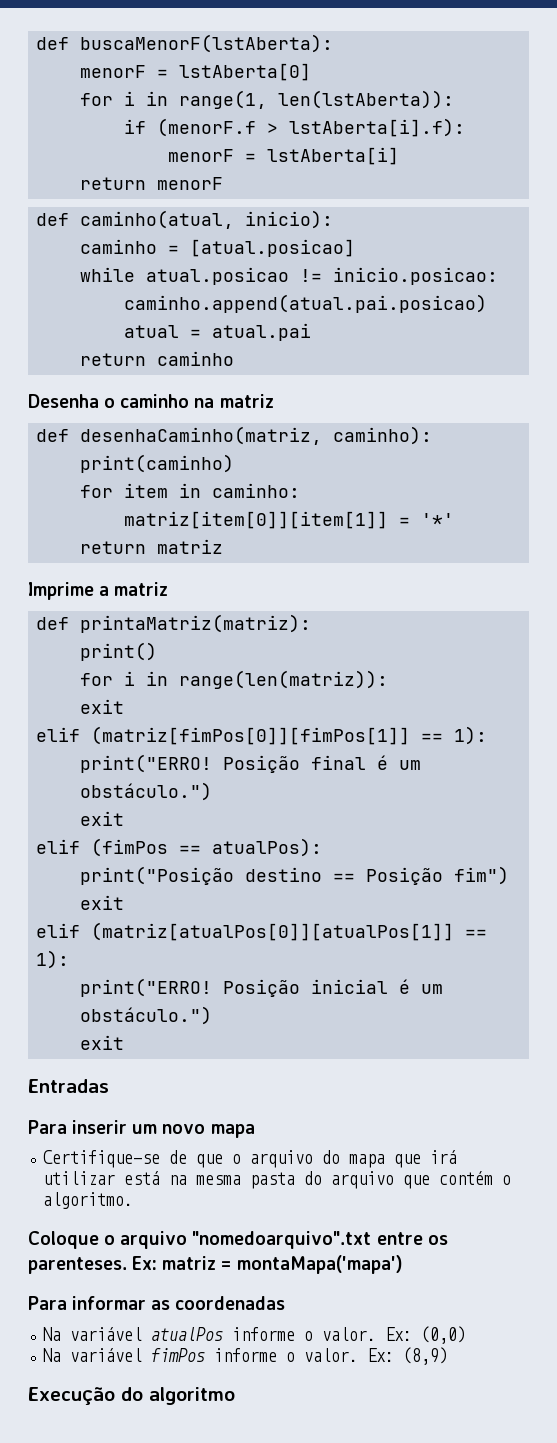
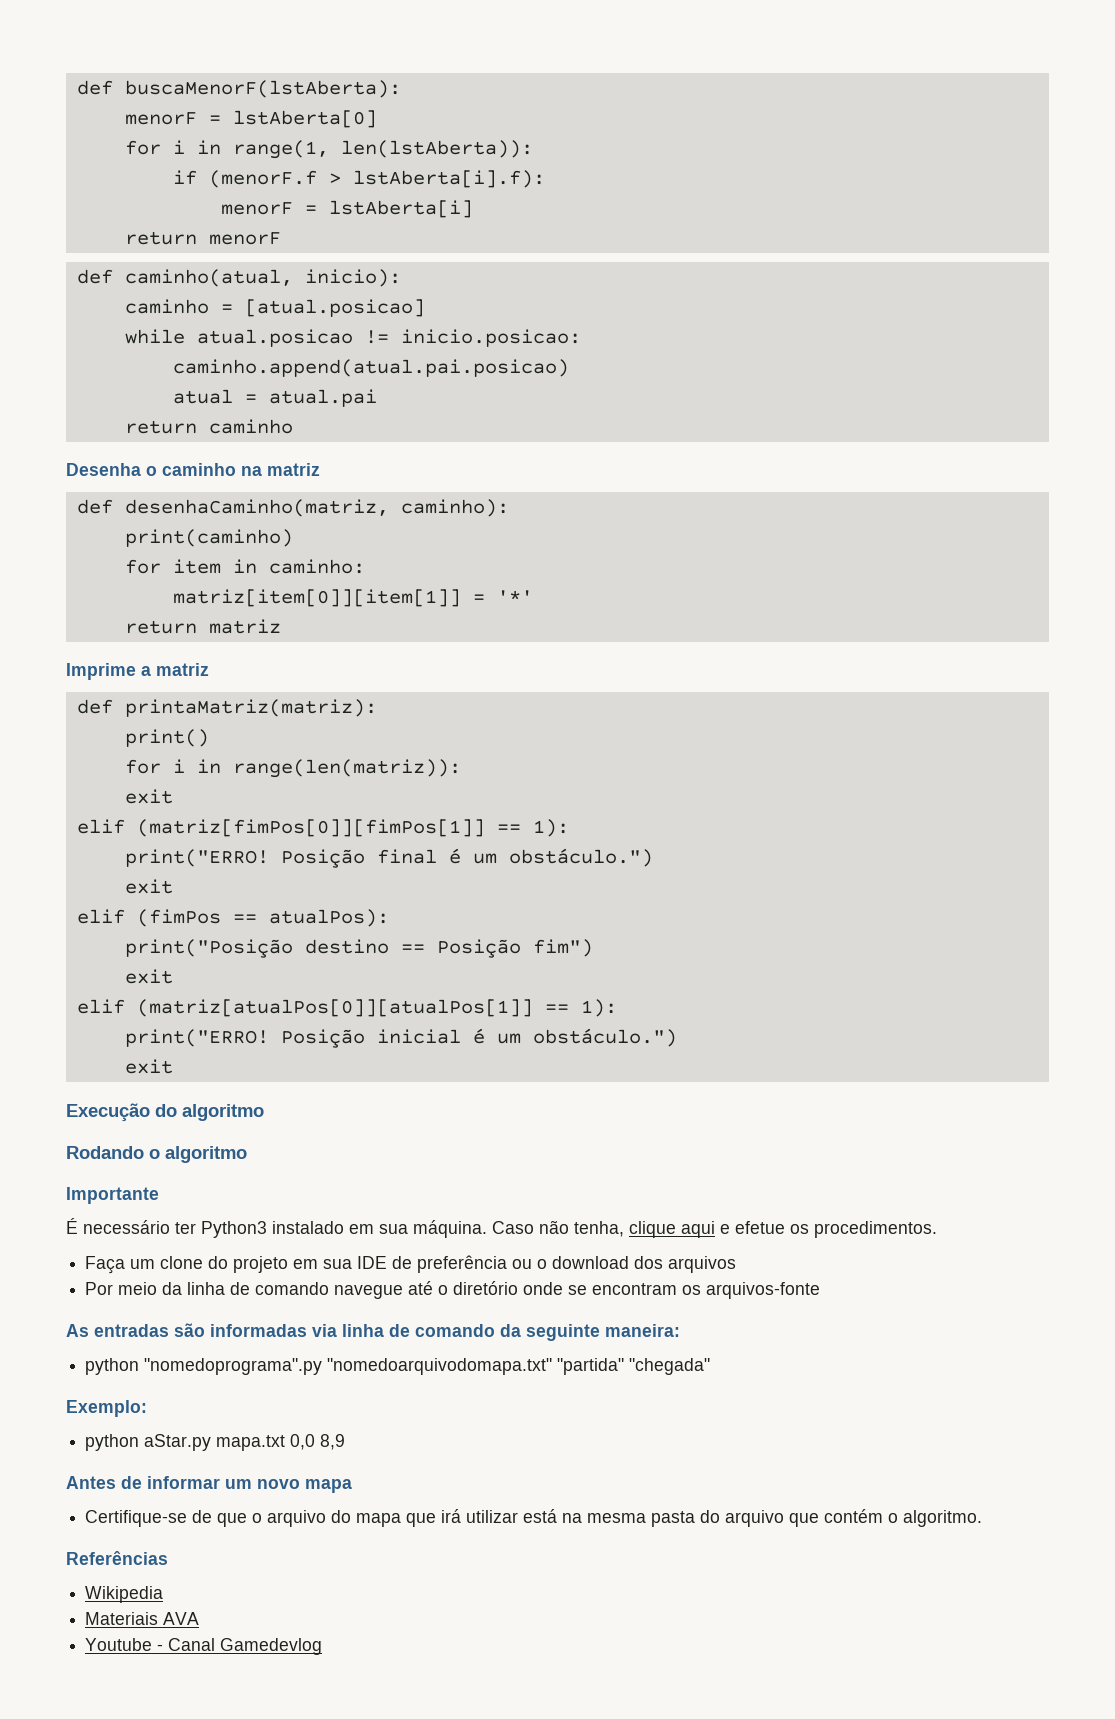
[28,1079,109,1093] [28,1120,128,1134] Entradas // Para inserir -> [66,1103,264,1122] [66,1146,247,1163] [66,1187,159,1204] [66,1218,937,1238] [85,1255,737,1274] [85,1281,821,1299] [66,1323,680,1341] [85,1358,711,1375] [66,1400,147,1417] [85,1434,346,1451] [66,1476,220,1489] Execução do algoritmo // Rodando o algoritmo // Importante // É necessário ter Python3 instalado em sua máquina. Caso não tenha, clique aqui e efetue os procedimentos. // Faça um clone do projeto em sua IDE de preferência ou o download dos arquivos // Por meio da linha de comando navegue até o diretório onde se encontram os arquivos-fonte // As entradas são informadas via linha de comando da seguinte maneira: // python "nomedoprograma".py "nomedoarquivodomapa.txt" "partida" "chegada" // Exemplo: // python aStar.py mapa.txt 0,0 8,9 // Antes de informar
[28,1231,448,1249] [28,1255,403,1274] [28,1296,286,1310] [43,1326,467,1344] [43,1347,449,1365] [28,1387,235,1405] Coloque o arquivo "nomedoarquivo".txt entre os parenteses. Ex: matriz = montaMapa('mapa') // Para informar as coordenadas // Na variável atualPos informe o valor. Ex: (0,0) // Na variável fimPos informe o valor. Ex: (8,9) // Execução do algoritmo -> [66,1551,168,1565] [85,1586,164,1603] [85,1612,200,1625] [85,1638,323,1655] Referências // Wikipedia // Materiais AVA // Youtube - Canal Gamedevlog

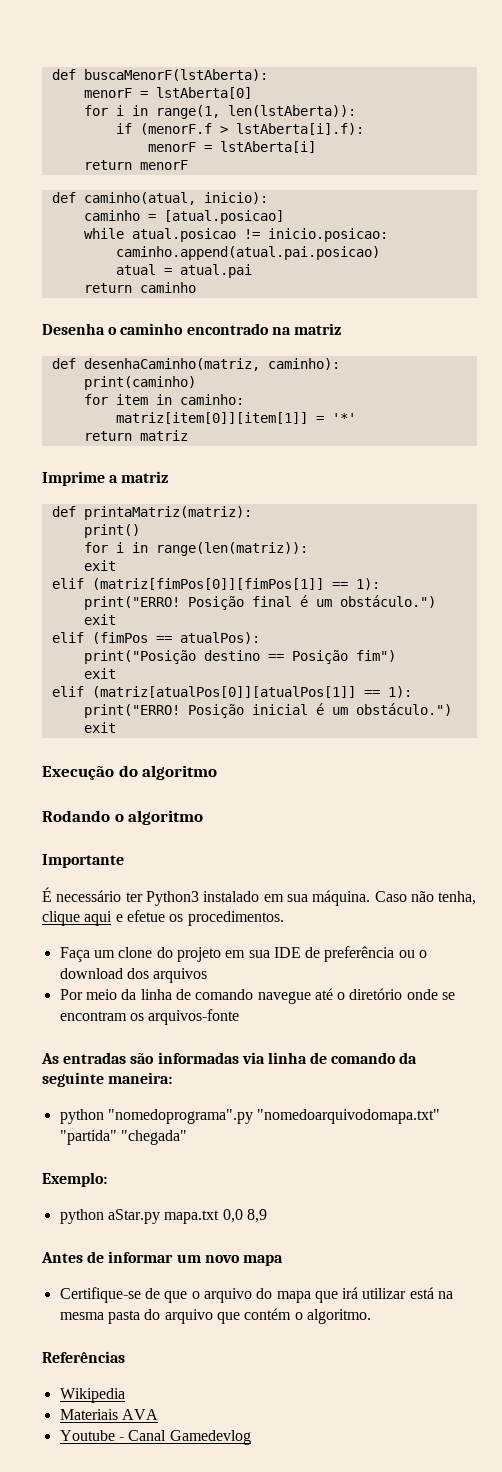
(236, 469) none -> [186,323,269,335] encontrado

